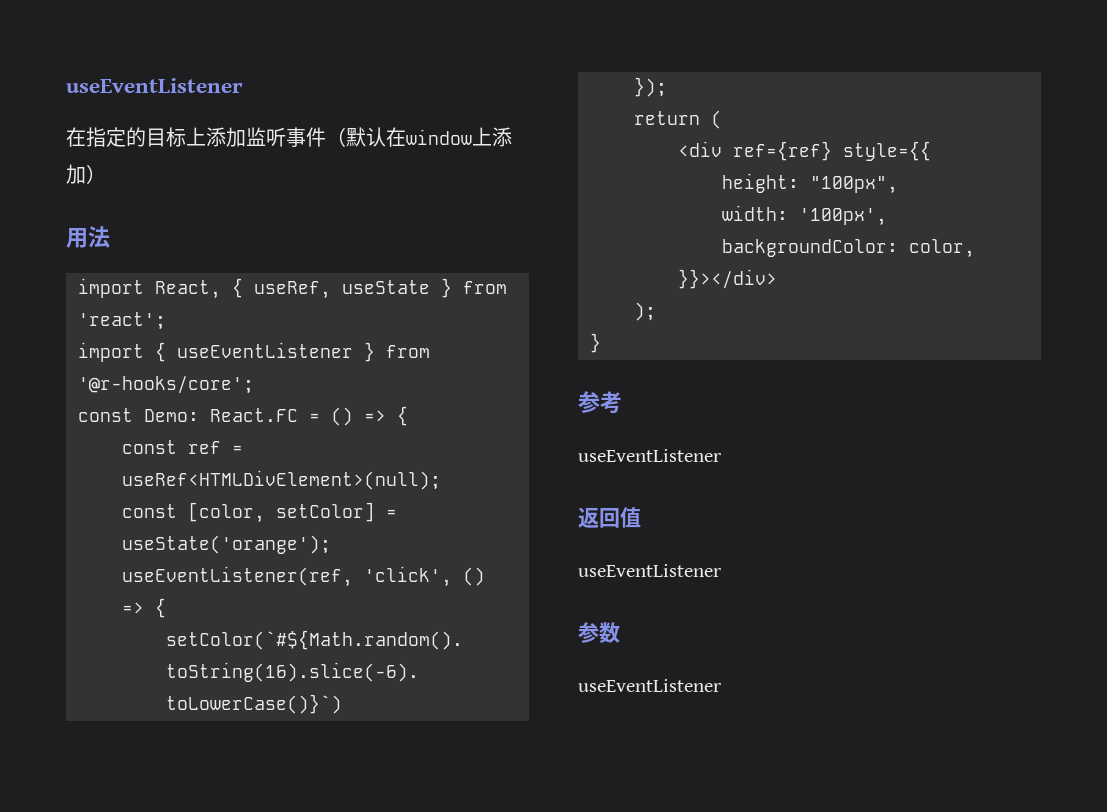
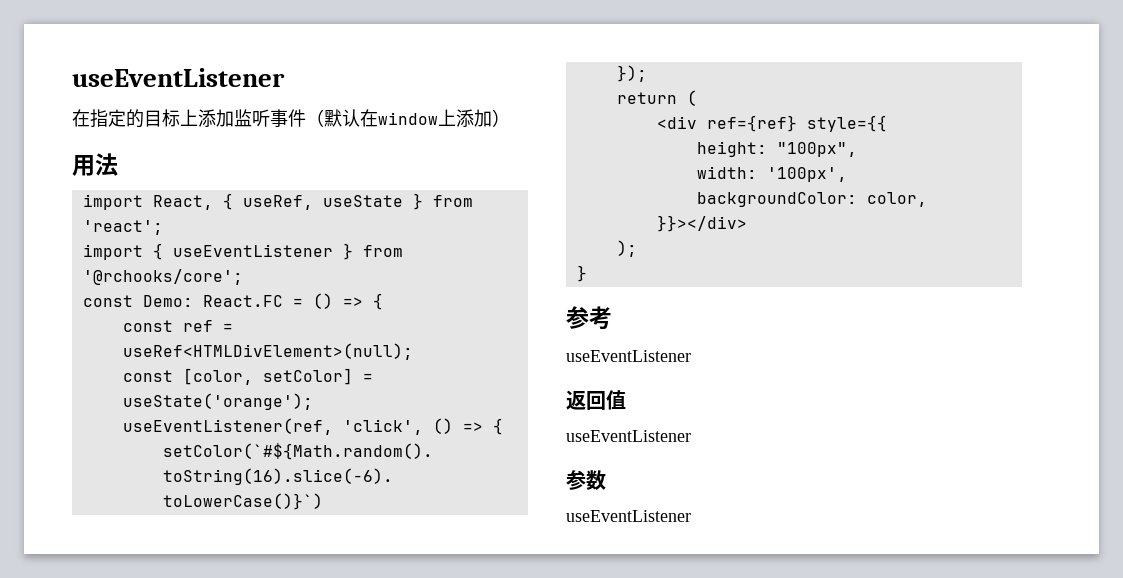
[78,376,254,394] '@r-hooks/core'; -> [82,269,243,285] '@rchooks/core';

